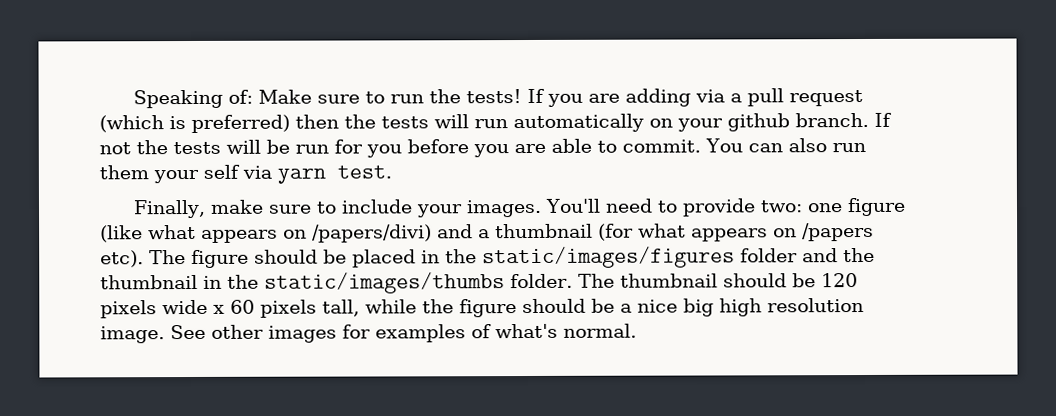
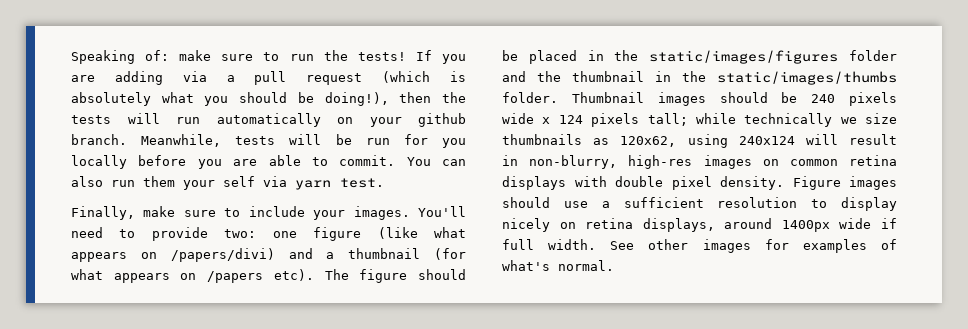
[257,89,312,104] Make -> [179,50,212,61] make
[191,114,290,133] preferred) -> [71,92,389,106] absolutely what you should be doing!),
[874,112,892,127] [99,140,168,155] If not the -> [141,134,222,147] Meanwhile,
(402, 151) none -> [71,155,127,169] locally
[577,273,858,288] The thumbnail should be 120 -> [571,92,836,106] Thumbnail images should be 240
[230,298,864,318] [100,326,165,344] 60 pixels tall, while the figure should be a nice big high resolution image. -> [558,113,897,127] [502,134,897,148] [502,155,897,169] [502,176,897,190] [502,197,897,211] [502,218,897,232] [502,239,597,250] 124 pixels tall; while technically we size thumbnails as 120x62, using 240x124 will result in non-blurry, high-res images on common retina displays with double pixel density. Figure images should use a sufficient resolution to display nicely on retina displays, around 1400px wide if full width.

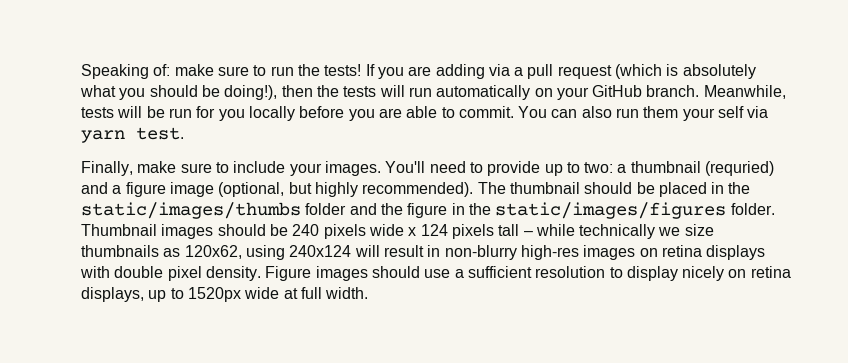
[418,113,466,127] github -> [592,85,643,97] GitHub
[224,227,467,241] [71,248,466,262] [71,269,408,283] two: one figure (like what appears on /papers/divi) and a thumbnail (for what appears on /papers etc). The figure -> [544,161,775,176] [81,182,580,197] up to two: a thumbnail (requried) and a figure image (optional, but highly recommended). The thumbnail
[649,50,839,64] static/images/figures -> [81,202,301,219] static/images/thumbs
[572,71,897,85] thumbnail in the static/images/thumbs -> [407,202,727,219] figure in the static/images/figures
[647,113,688,126] tall; -> [498,224,533,236] tall –
[529,155,618,169] non-blurry, -> [444,245,517,260] non-blurry
[789,159,838,166] common -> (658, 252) none
[724,218,897,232] [502,239,897,253] [502,260,614,271] around 1400px wide if full width. See other images for examples of what's normal. -> [148,287,369,302] up to 1520px wide at full width.

